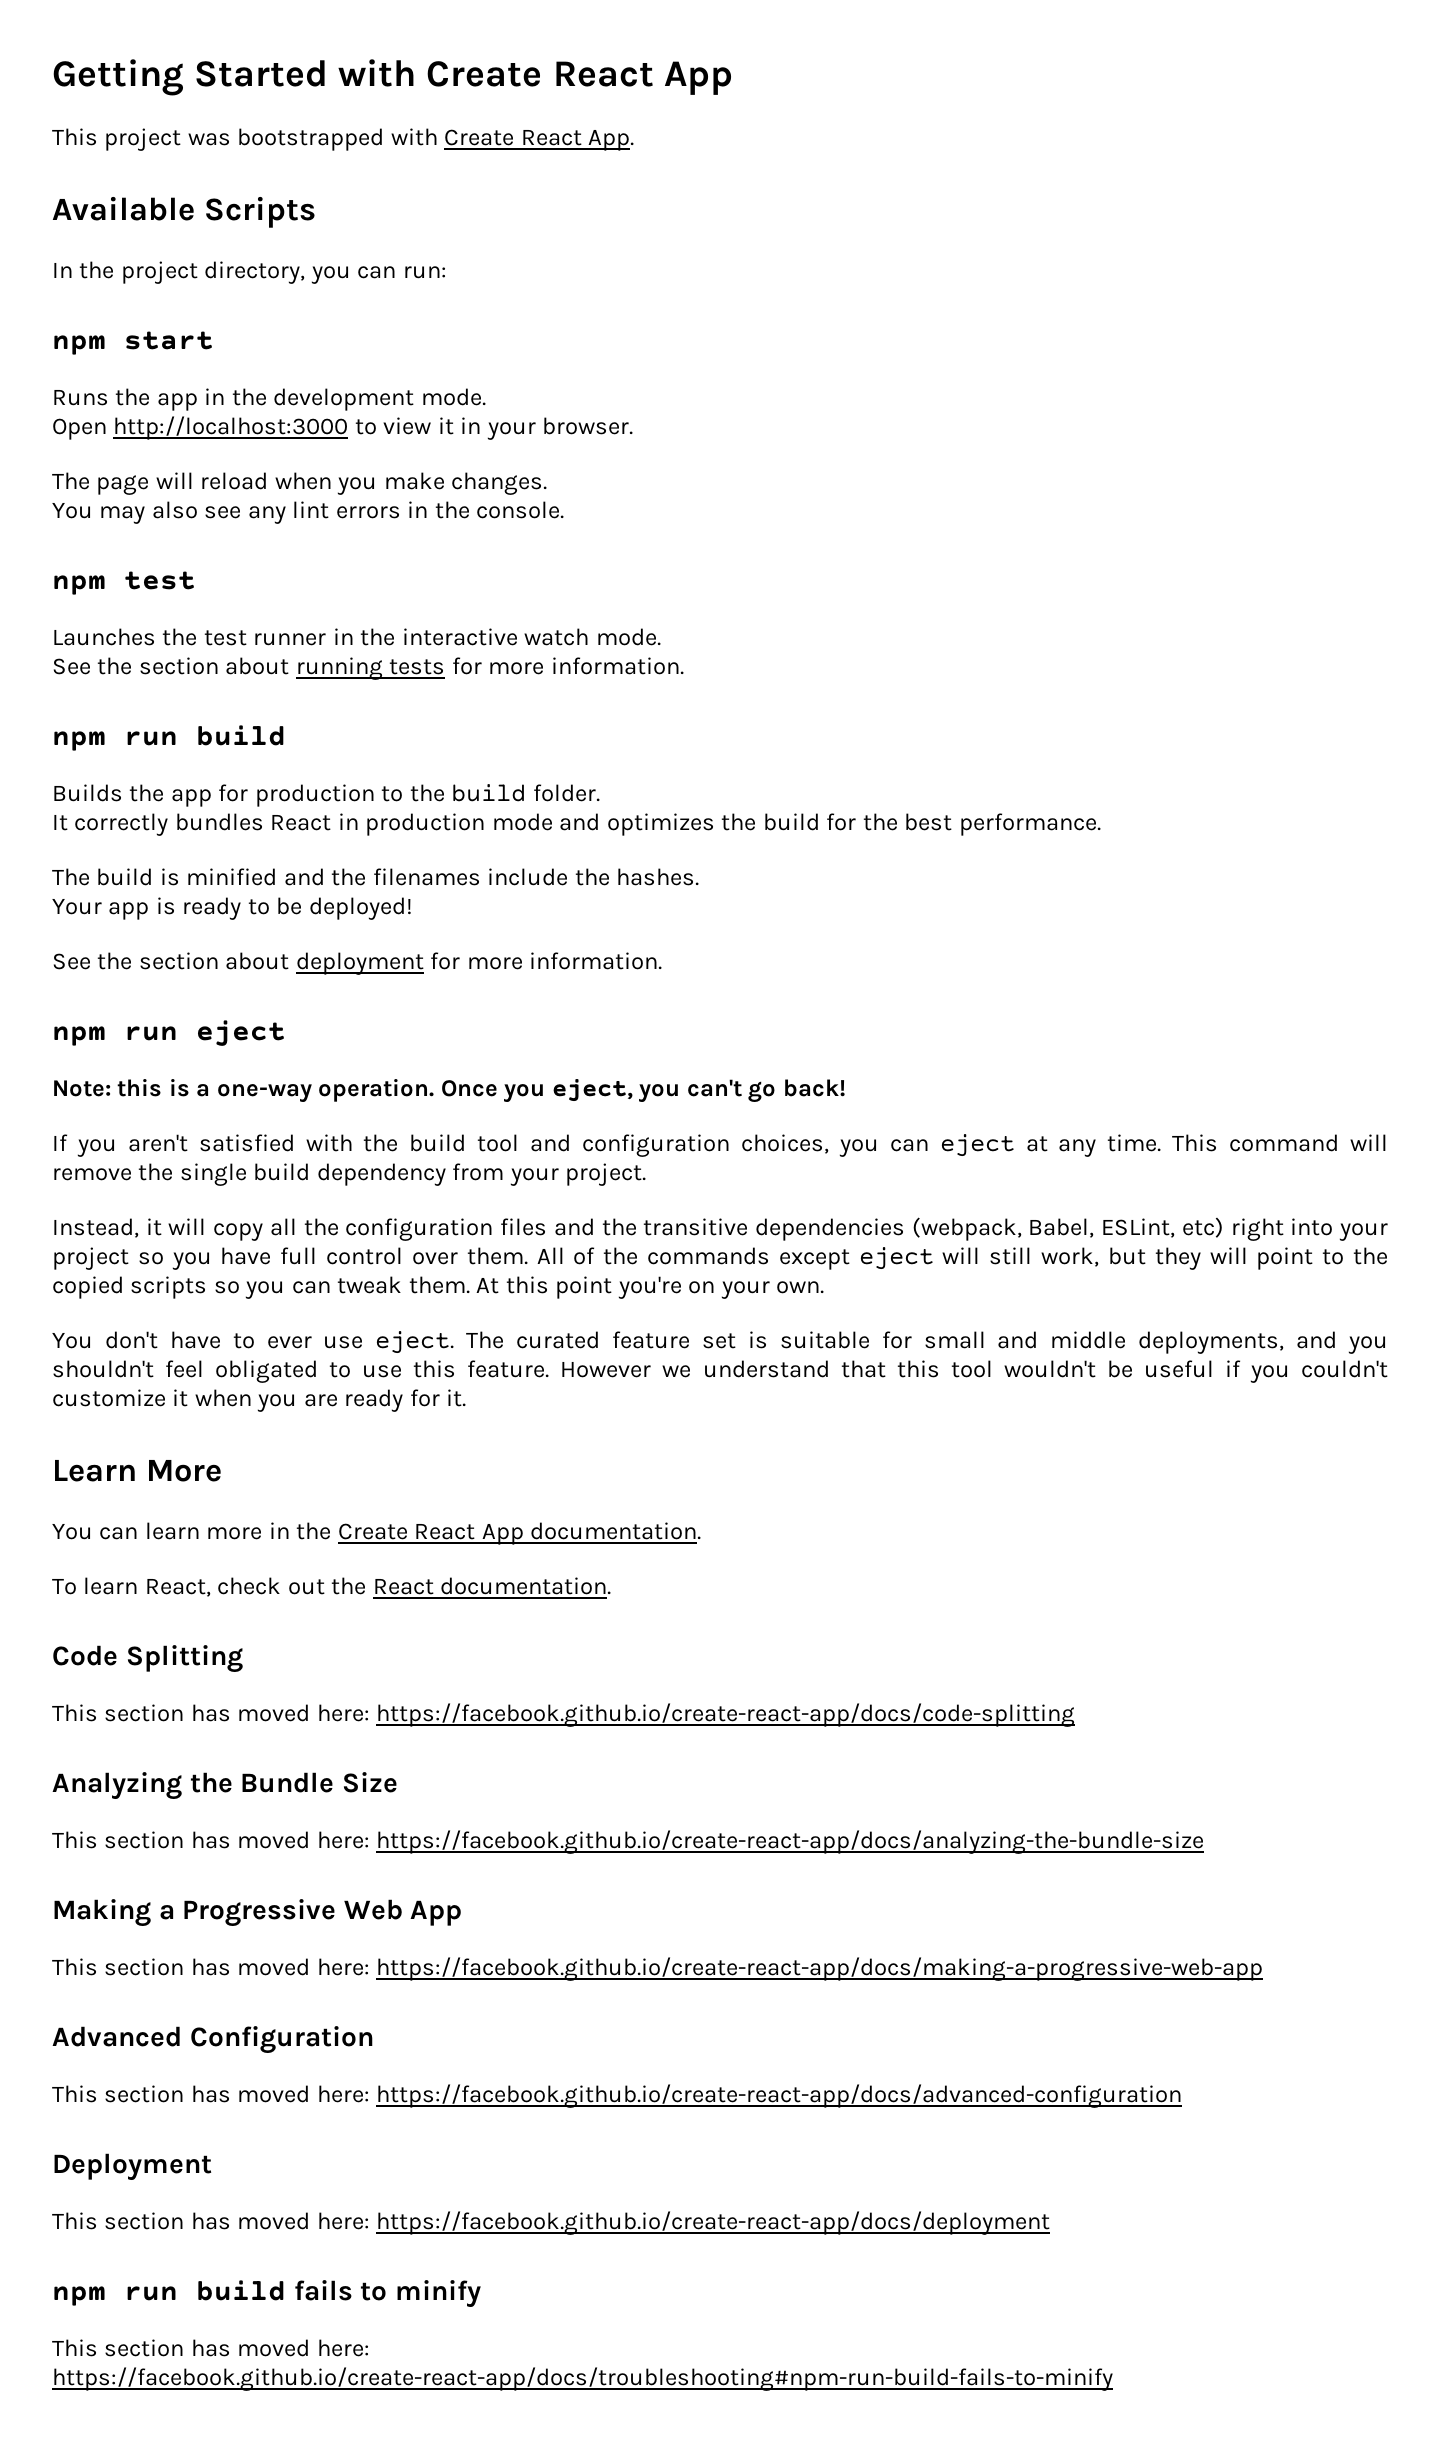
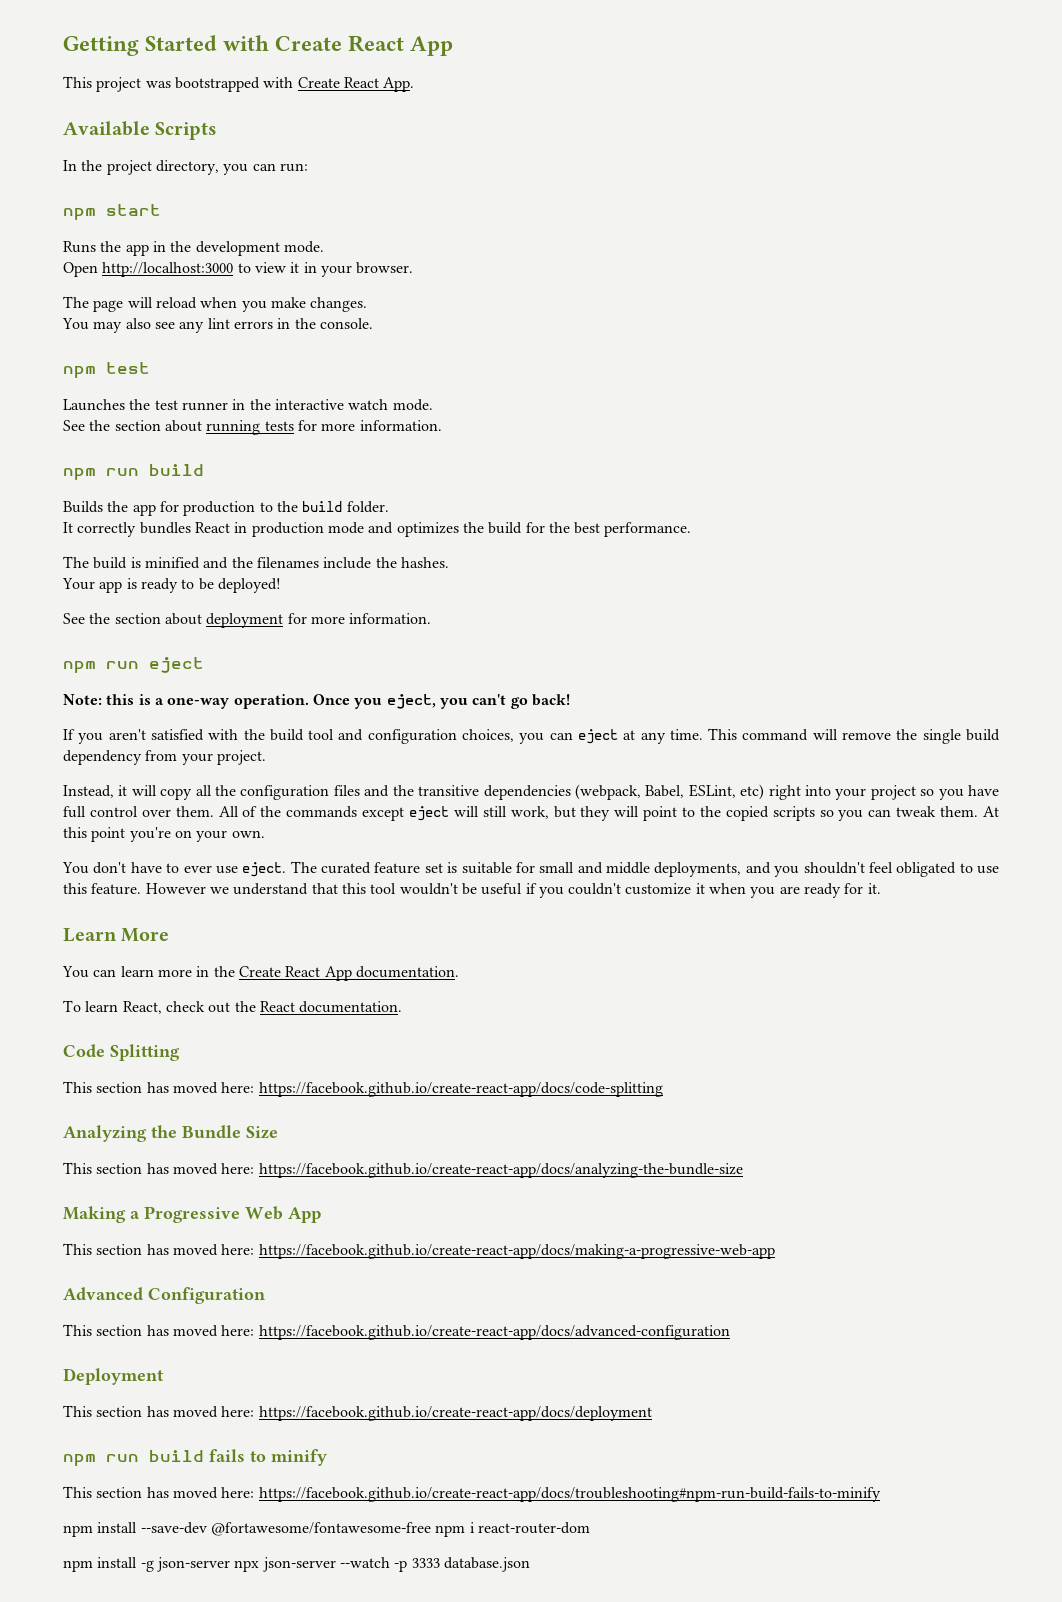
(1113, 2379) none -> [63,1522,590,1537] [63,1557,530,1572] // npm install --save-dev @fortawesome/fontawesome-free npm i react-router-dom // npm install -g json-server npx json-server --watch -p 3333 database.json

